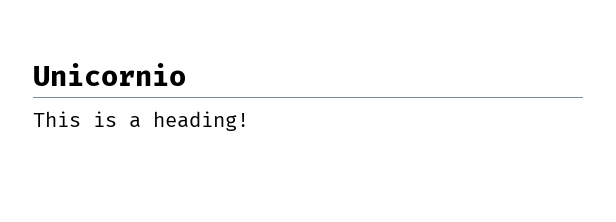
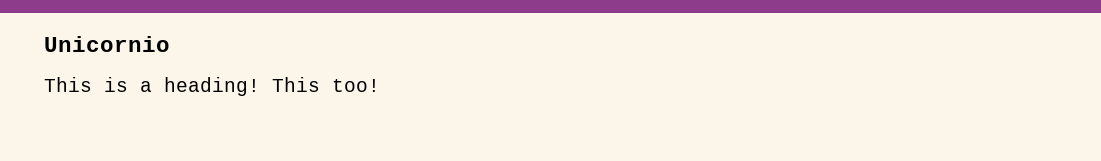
(249, 121) none -> [272,77,380,92] This too!

